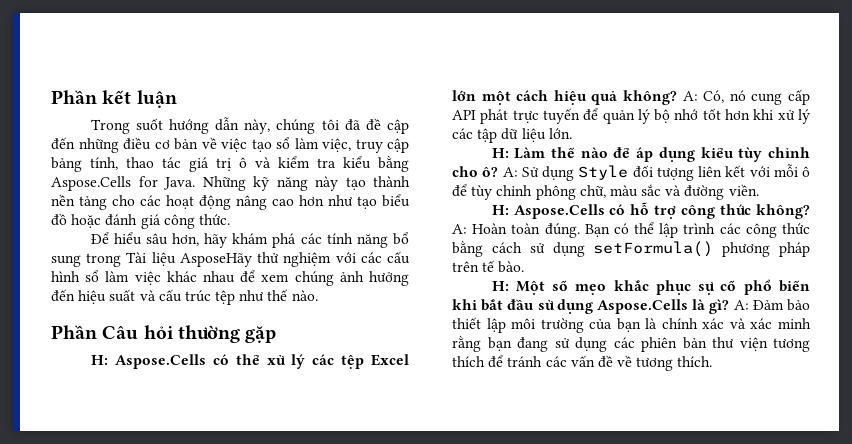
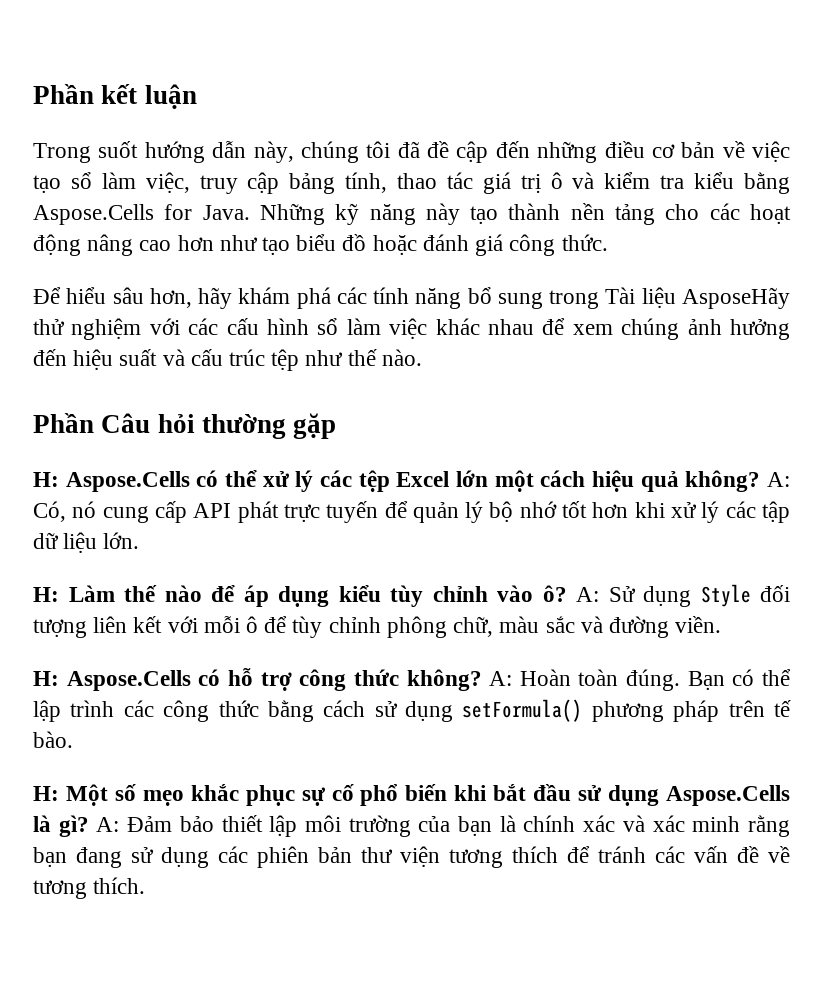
[452,166,478,177] cho -> [497,585,533,602] vào

